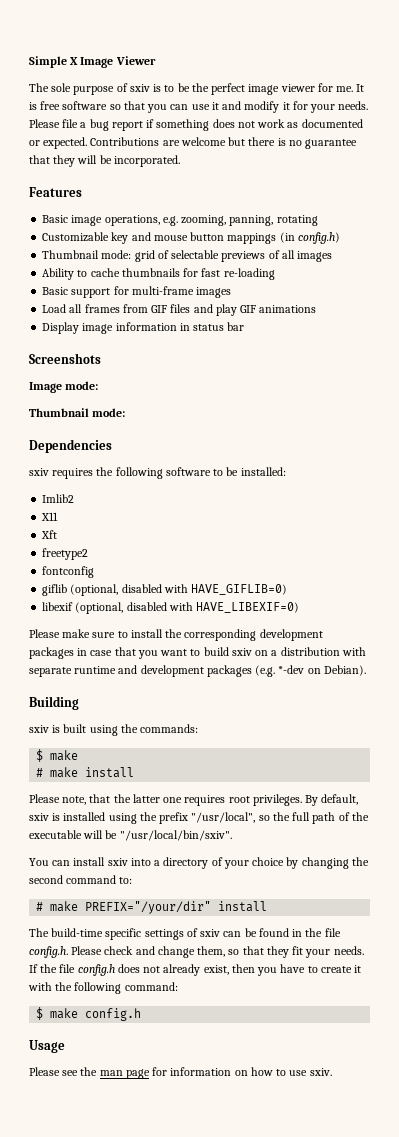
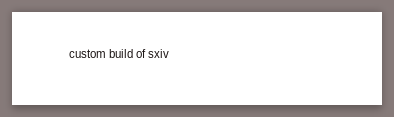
[29,56,156,68] [29,83,365,95] [29,101,369,113] [29,119,363,131] [29,137,358,149] [29,155,180,167] [29,187,82,197] [42,215,318,226] [42,232,340,244] [42,250,333,262] [42,268,275,280] [42,286,232,298] [42,304,317,316] [42,322,245,334] [29,353,101,364] [29,381,99,393] [29,408,126,417] [29,439,112,453] [29,467,286,479] [42,494,75,503] [41,512,59,521] [41,530,58,539] [42,548,89,560] [42,566,95,578] [42,584,288,596] [42,602,300,614] [29,629,323,641] [29,647,366,659] [29,665,366,677] [29,696,79,710] [29,724,199,736] [36,749,79,762] [36,767,135,778] [29,794,359,806] [29,812,369,824] [29,830,232,841] [29,857,369,869] [29,875,133,884] [36,901,268,914] [29,928,341,940] [29,946,364,958] [29,964,362,976] [28,982,178,994] [36,1007,142,1021] [29,1040,65,1053] [29,1067,332,1079] Simple X Image Viewer // The sole purpose of sxiv is to be the perfect image viewer for me. It is free software so that you can use it and modify it for your needs. Please file a bug report if something does not work as documented or expected. Contributions are welcome but there is no guarantee that they will be incorporated. // Features // Basic image operations, e.g. zooming, panning, rotating // Customizable key and mouse button mappings (in config.h) // Thumbnail mode: grid of selectable previews of all images // Ability to cache thumbnails for fast re-loading // Basic support for multi-frame images // Load all frames from GIF files and play GIF animations // Display image information in status bar // Screenshots // Image mode: // Thumbnail mode: // Dependencies // sxiv requires the following software to be installed: // Imlib2 // X11 // Xft // freetype2 // fontconfig // giflib (optional, disabled with HAVE_GIFLIB=0) // libexif (optional, disabled with HAVE_LIBEXIF=0) // Please make sure to install the corresponding development packages in case that you want to build sxiv on a distribution with separate runtime and development packages (e.g. *-dev on Debian). // Building // sxiv is built using the commands: // $ make // # make install // Please note, that the latter one requires root privileges. By default, sxiv is installed using the prefix "/usr/local", so the full path of the executable will be "/usr/local/bin/sxiv". // You can install sxiv into a directory of your choice by changing the second command to: // # make PREFIX="/your/dir" install // The build-time specific settings of sxiv can be found in the file config.h. Please check and change them, so that they fit your needs. If the file config.h does not already exist, then you have to create it with the following command: // $ make config.h // Usage // Please see the man page for information on how to use sxiv. -> [69,49,170,58] custom build of sxiv

